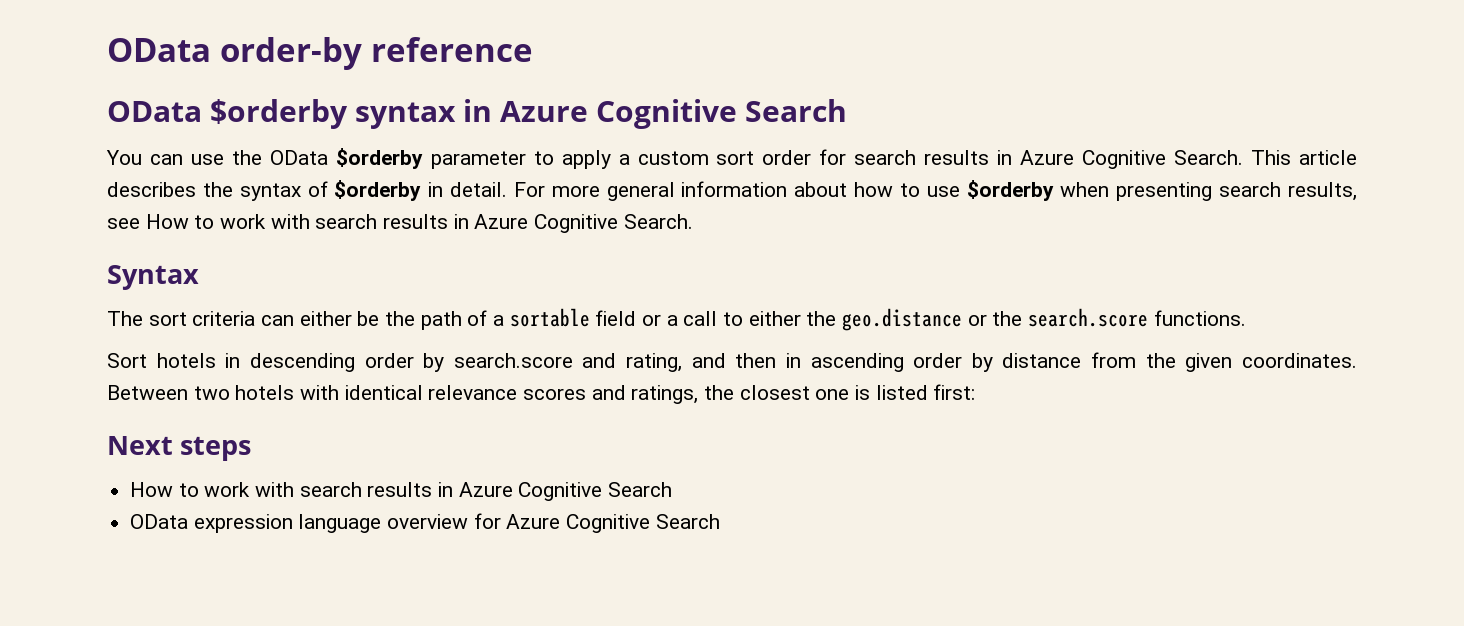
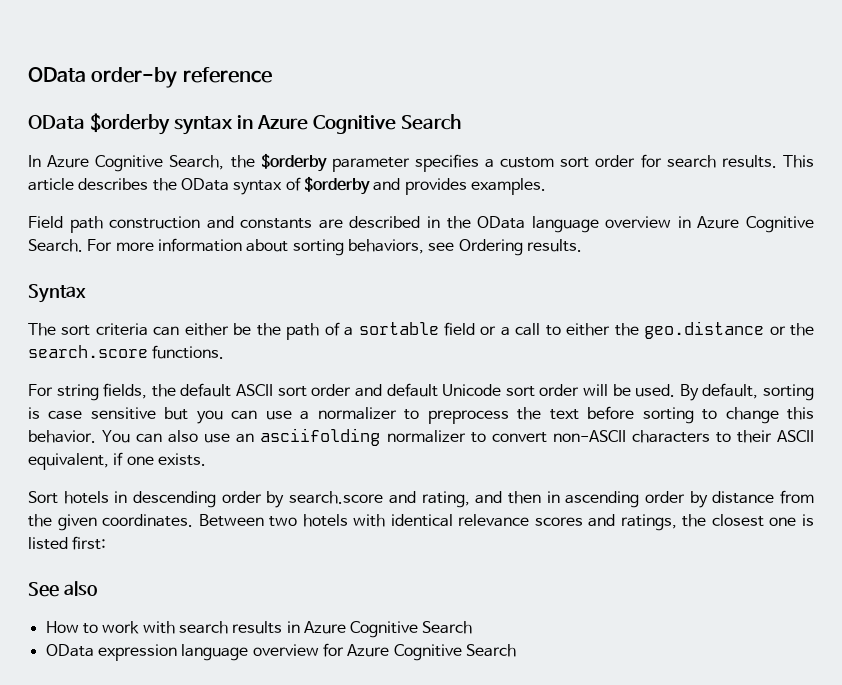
[106,148,611,169] You can use the OData $orderby parameter to apply -> [28,153,479,172] In Azure Cognitive Search, the $orderby parameter specifies
[924,150,1358,169] [107,180,508,201] results in Azure Cognitive Search. This article describes the syntax of $orderby in detail. -> [721,155,814,168] [28,176,546,195] [28,216,814,233] [28,239,83,252] results. This article describes the OData syntax of $orderby and provides examples. // Field path construction and constants are described in the OData language overview in Azure Cognitive Search.
[606,182,675,201] general -> (154, 246) none
[854,180,1358,201] [107,214,693,233] how to use $orderby when presenting search results, see How to work with search results in Azure Cognitive Search. -> [292,239,582,256] sorting behaviors, see Ordering results.
(1246, 318) none -> [28,383,814,401] [28,406,815,424] [28,428,814,446] [28,452,206,470] // For string fields, the default ASCII sort order and default Unicode sort order will be used. By default, sorting is case sensitive but you can use a normalizer to preprocess the text before sorting to change this behavior. You can also use an asciifolding normalizer to convert non-ASCII characters to their ASCII equivalent, if one exists.
[107,436,252,461] Next steps -> [28,581,97,597] See also

